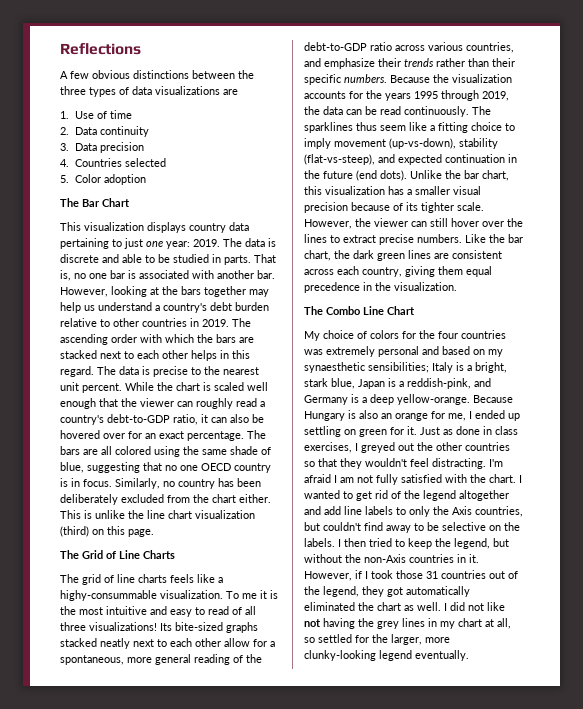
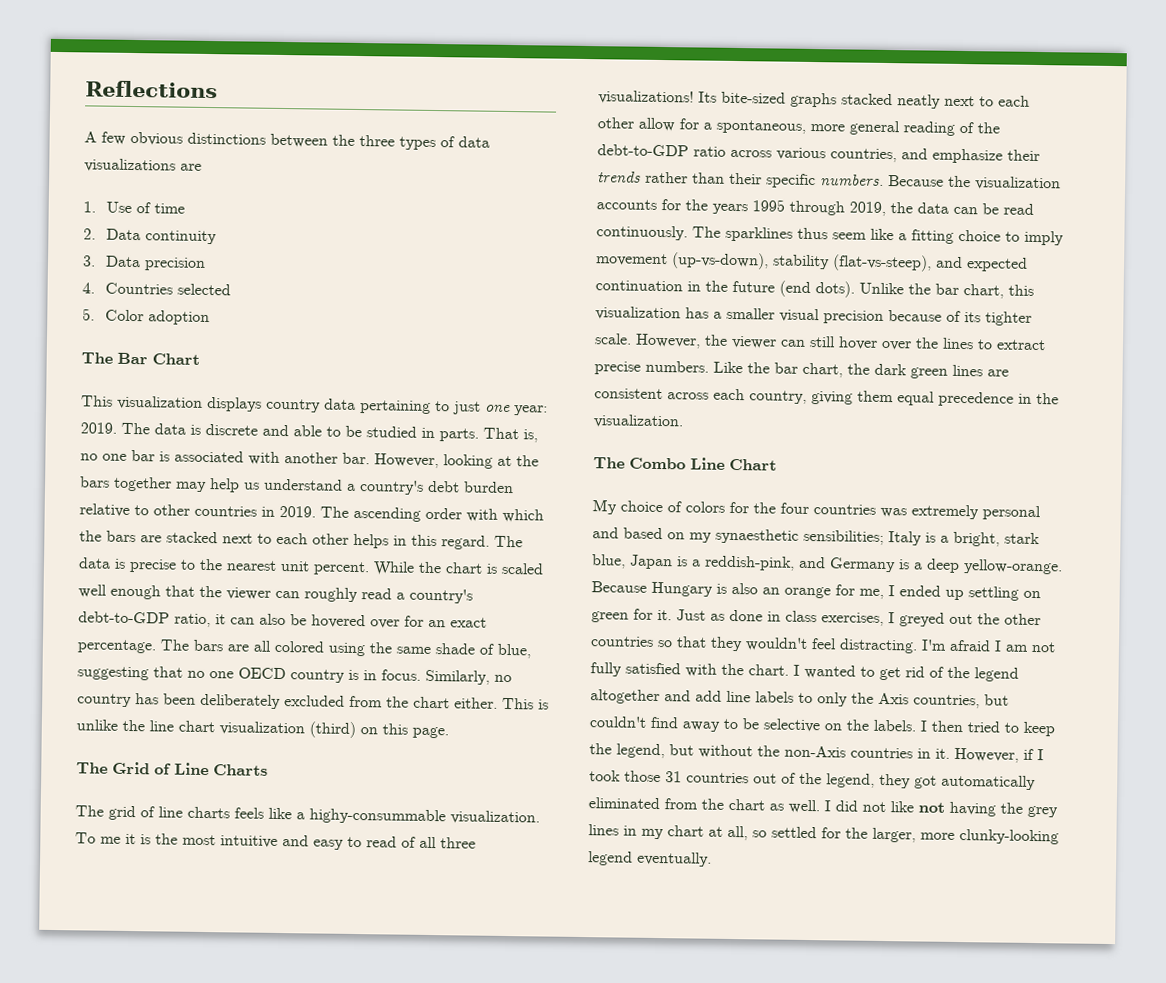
(355, 606) none -> [664,798,698,810] from

